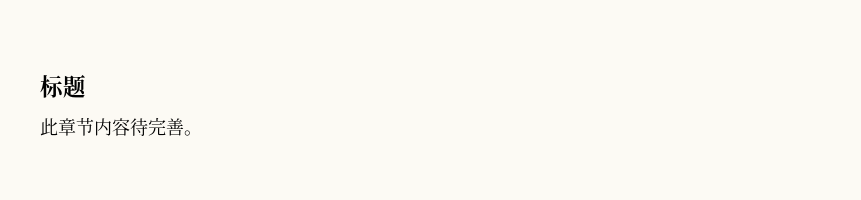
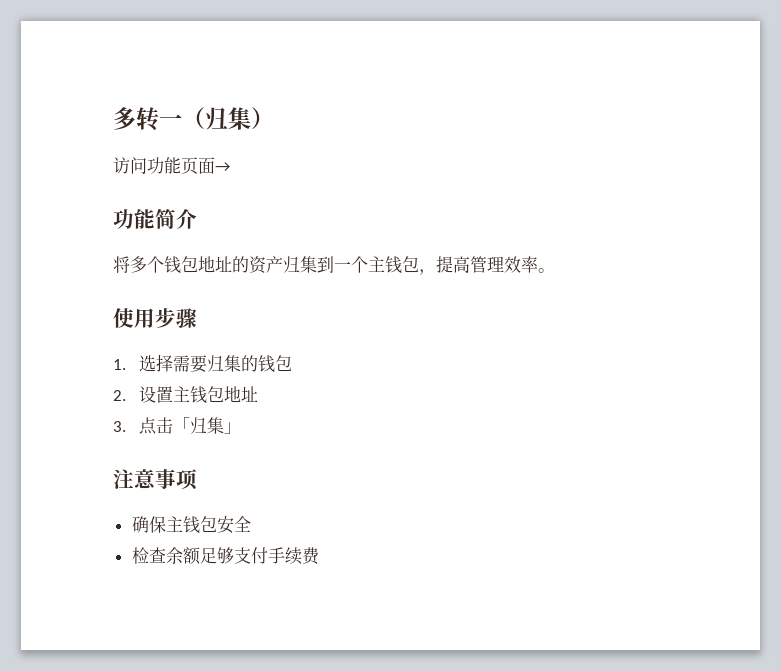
[40,74,86,98] [40,117,202,136] 标题 // 此章节内容待完善。 -> [113,107,274,131] [113,157,230,175] [113,209,197,229] [113,256,555,275] [113,308,197,328] [113,354,293,373] [113,386,259,404] [113,417,242,435] [113,469,198,490] [131,516,251,534] [131,547,320,565] 多转一（归集） // 访问功能页面→ // 功能简介 // 将多个钱包地址的资产归集到一个主钱包，提高管理效率。 // 使用步骤 // 1.选择需要归集的钱包 // 2.设置主钱包地址 // 3.点击「归集」 // 注意事项 // 确保主钱包安全 // 检查余额足够支付手续费

